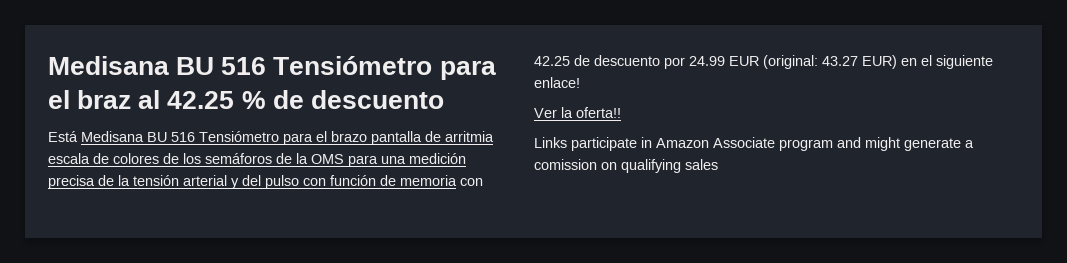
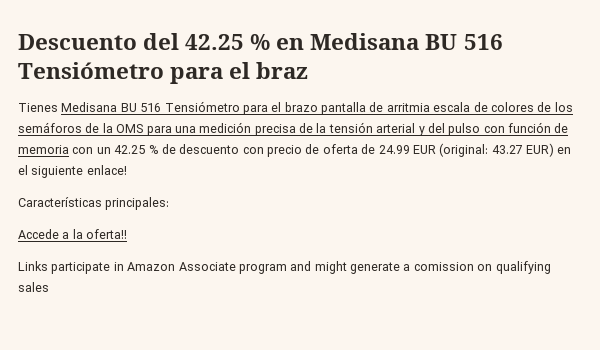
(48, 65) none -> [18,33,305,50] Descuento del 42.25 % en
[138,90,444,109] [48,131,78,142] al 42.25 % de descuento // Está -> [18,103,58,112] // Tienes
[534,55,685,69] 42.25 de descuento por -> [96,144,376,157] un 42.25 % de descuento con precio de oferta de
[534,108,557,118] Ver -> [18,197,170,210] [18,229,70,239] Características principales: // Accede a

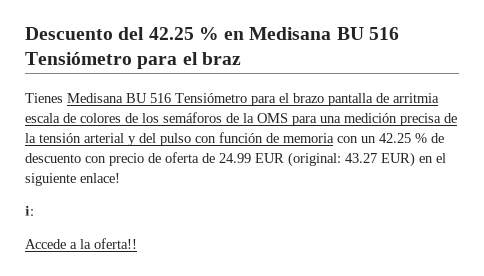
[18,197,170,210] Características principales: -> [25,205,34,216] ℹ:
[18,261,551,274] [18,282,49,292] // Links participate in Amazon Associate program and might generate a comission on qualifying sales -> (137, 243) none

